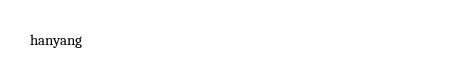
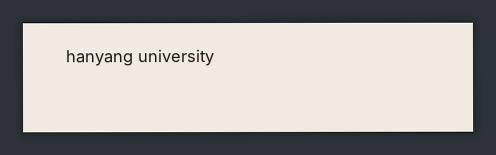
(82, 41) none -> [137,49,214,67] university

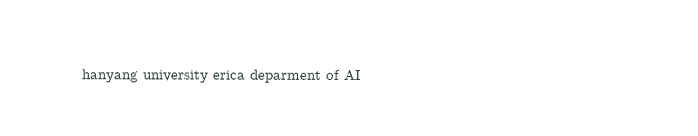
(214, 58) none -> [212,69,360,83] erica deparment of AI

